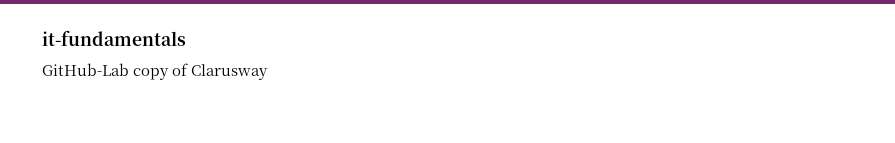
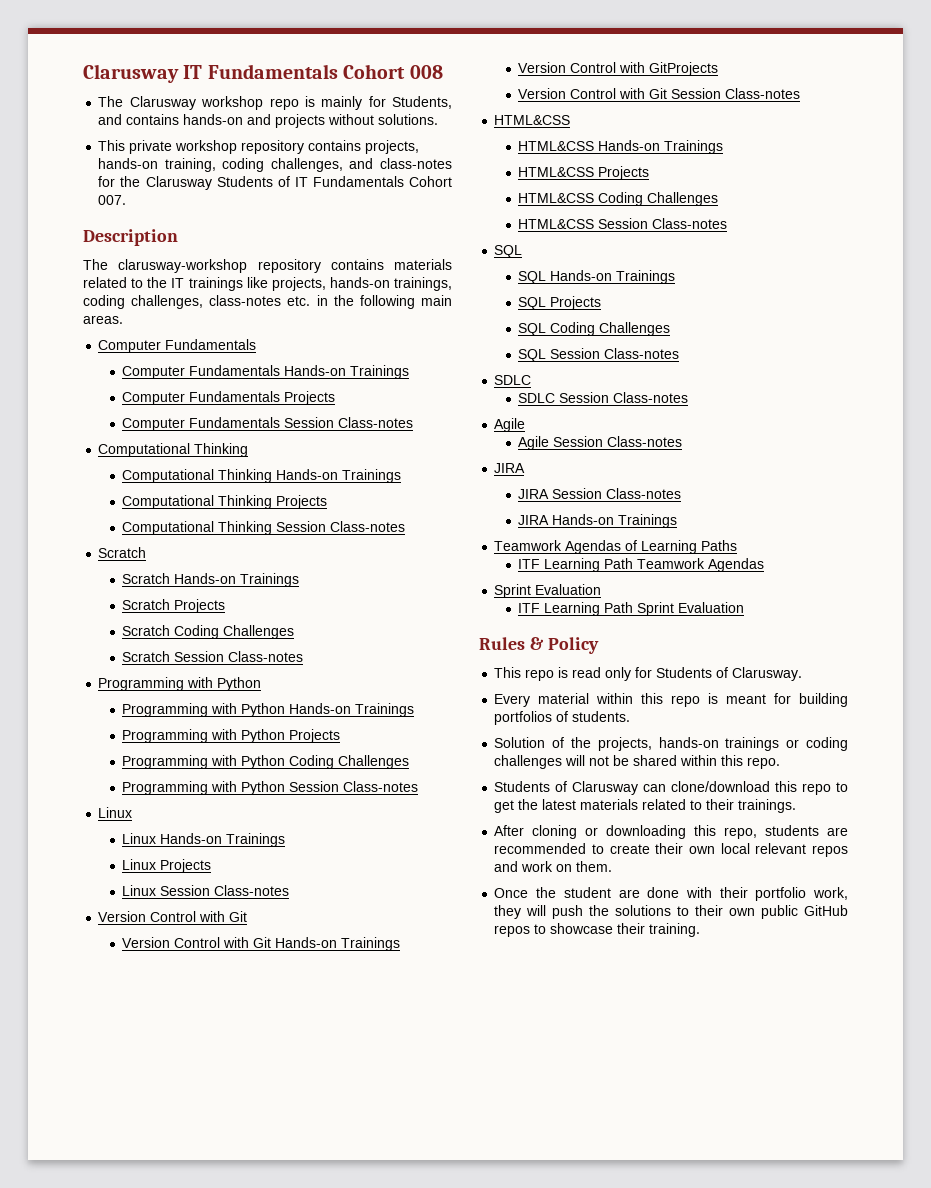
[42,30,186,46] [42,63,269,80] it-fundamentals // GitHub-Lab copy of Clarusway -> [83,64,443,83] [98,96,452,110] [98,114,439,128] [98,140,420,154] [98,158,452,172] [98,176,452,190] [98,195,127,205] [83,229,178,246] [83,259,452,273] [83,277,452,291] [83,295,452,309] [83,315,123,324] [98,339,257,353] [122,365,410,379] [122,391,336,405] [122,417,414,431] [98,443,249,457] [122,469,402,483] [122,495,328,509] [122,521,406,535] [98,547,147,558] [122,573,300,587] [122,599,226,613] [122,625,295,639] [122,651,304,662] [98,677,262,691] [122,703,415,717] [122,729,341,743] [122,755,410,769] [122,781,419,795] [98,807,133,818] [122,833,286,847] [122,859,212,873] [122,885,290,896] [98,911,248,922] [122,937,401,951] [518,62,719,76] [518,88,801,99] [494,115,571,125] [518,140,724,154] [518,166,650,180] [518,192,719,206] [518,218,728,229] [494,245,523,258] [518,270,676,284] [518,296,602,310] [518,322,671,336] [518,348,680,362] [494,375,532,385] [518,392,689,403] [494,418,526,432] [518,436,683,450] [494,463,526,473] [518,488,682,499] [518,514,678,528] [494,540,738,554] [518,558,765,572] [494,584,602,598] [518,602,745,616] [479,637,599,654] [494,667,803,681] [494,693,848,707] [494,711,631,725] [494,737,848,751] [494,755,781,769] [494,781,848,795] [494,799,797,813] [494,825,848,839] [494,843,848,857] [494,861,613,872] [494,887,848,901] [494,905,848,919] [494,923,701,937] Clarusway IT Fundamentals Cohort 008 // The Clarusway workshop repo is mainly for Students, and contains hands-on and projects without solutions. // This private workshop repository contains projects, hands-on training, coding challenges, and class-notes for the Clarusway Students of IT Fundamentals Cohort 007. // Description // The clarusway-workshop repository contains materials related to the IT trainings like projects, hands-on trainings, coding challenges, class-notes etc. in the following main areas. // Computer Fundamentals // Computer Fundamentals Hands-on Trainings // Computer Fundamentals Projects // Computer Fundamentals Session Class-notes // Computational Thinking // Computational Thinking Hands-on Trainings // Computational Thinking Projects // Computational Thinking Session Class-notes // Scratch // Scratch Hands-on Trainings // Scratch Projects // Scratch Coding Challenges // Scratch Session Class-notes // Programming with Python // Programming with Python Hands-on Trainings // Programming with Python Projects // Programming with Python Coding Challenges // Programming with Python Session Class-notes // Linux // Linux Hands-on Trainings // Linux Projects // Linux Session Class-notes // Version Control with Git // Version Control with Git Hands-on Trainings // Version Control with GitProjects // Version Control with Git Session Class-notes // HTML&CSS // HTML&CSS Hands-on Trainings // HTML&CSS Projects // HTML&CSS Coding Challenges // HTML&CSS Session Class-notes // SQL // SQL Hands-on Trainings // SQL Projects // SQL Coding Challenges // SQL Session Class-notes // SDLC // SDLC Session Class-notes // Agile // Agile Session Class-notes // JIRA // JIRA Session Class-notes // JIRA Hands-on Trainings // Teamwork Agendas of Learning Paths // ITF Learning Path Teamwork Agendas // Sprint Evaluation // ITF Learning Path Sprint Evaluation // Rules & Policy // This repo is read only for Students of Clarusway. // Every material within this repo is meant for building portfolios of students. // Solution of the projects, hands-on trainings or coding challenges will not be shared within this repo. // Students of Clarusway can clone/download this repo to get the latest materials related to their trainings. // After cloning or downloading this repo, students are recommended to create their own local relevant repos and work on them. // Once the student are done with their portfolio work, they will push the solutions to their own public GitHub repos to showcase their training.

